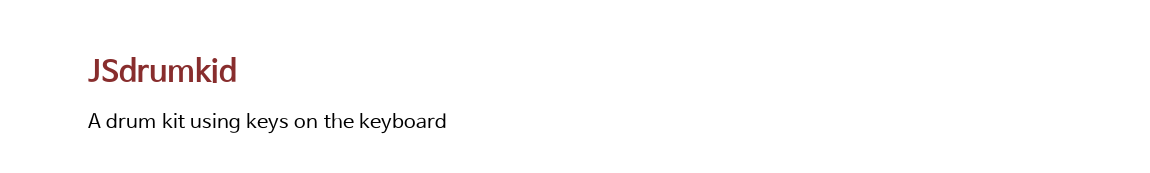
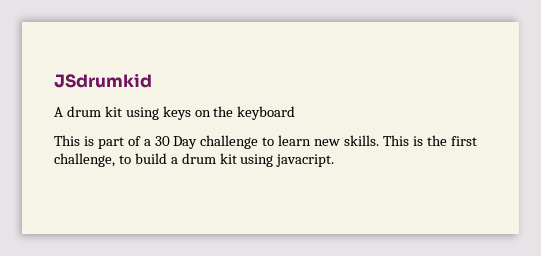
(447, 123) none -> [54,135,477,149] [54,153,335,167] // This is part of a 30 Day challenge to learn new skills. This is the first challenge, to build a drum kit using javacript.

